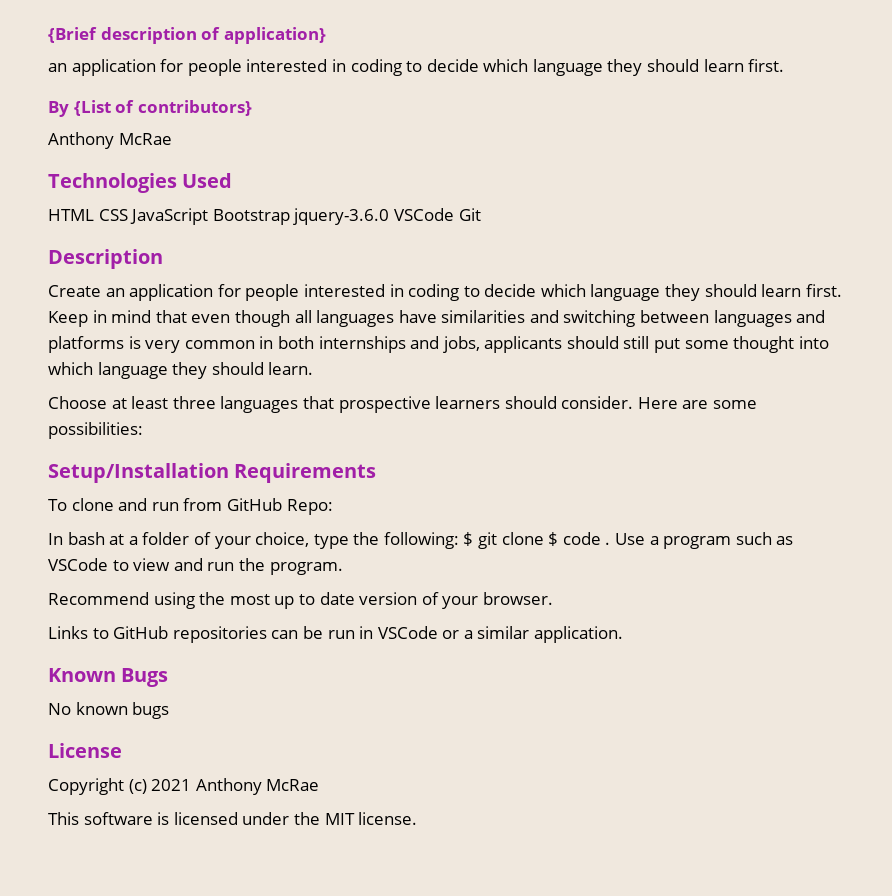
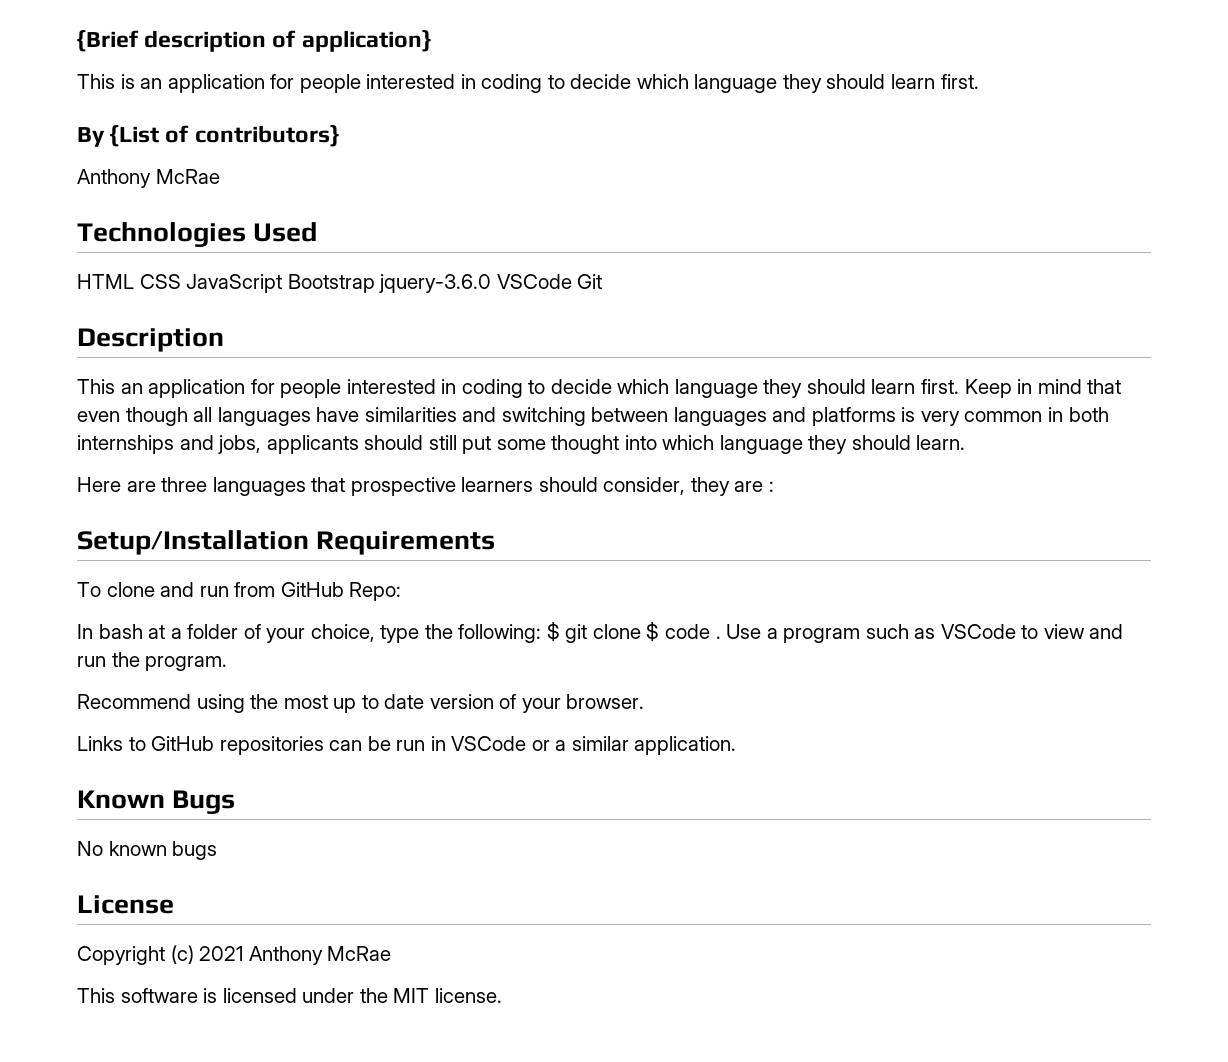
(326, 35) none -> [77,74,135,89] This is
[48,285,101,297] Create -> [77,379,115,394] This
[48,396,169,409] Choose at least -> [77,477,156,492] Here are
[561,396,758,409] [48,422,143,439] consider. Here are some possibilities: -> [603,477,774,496] consider, they are :

